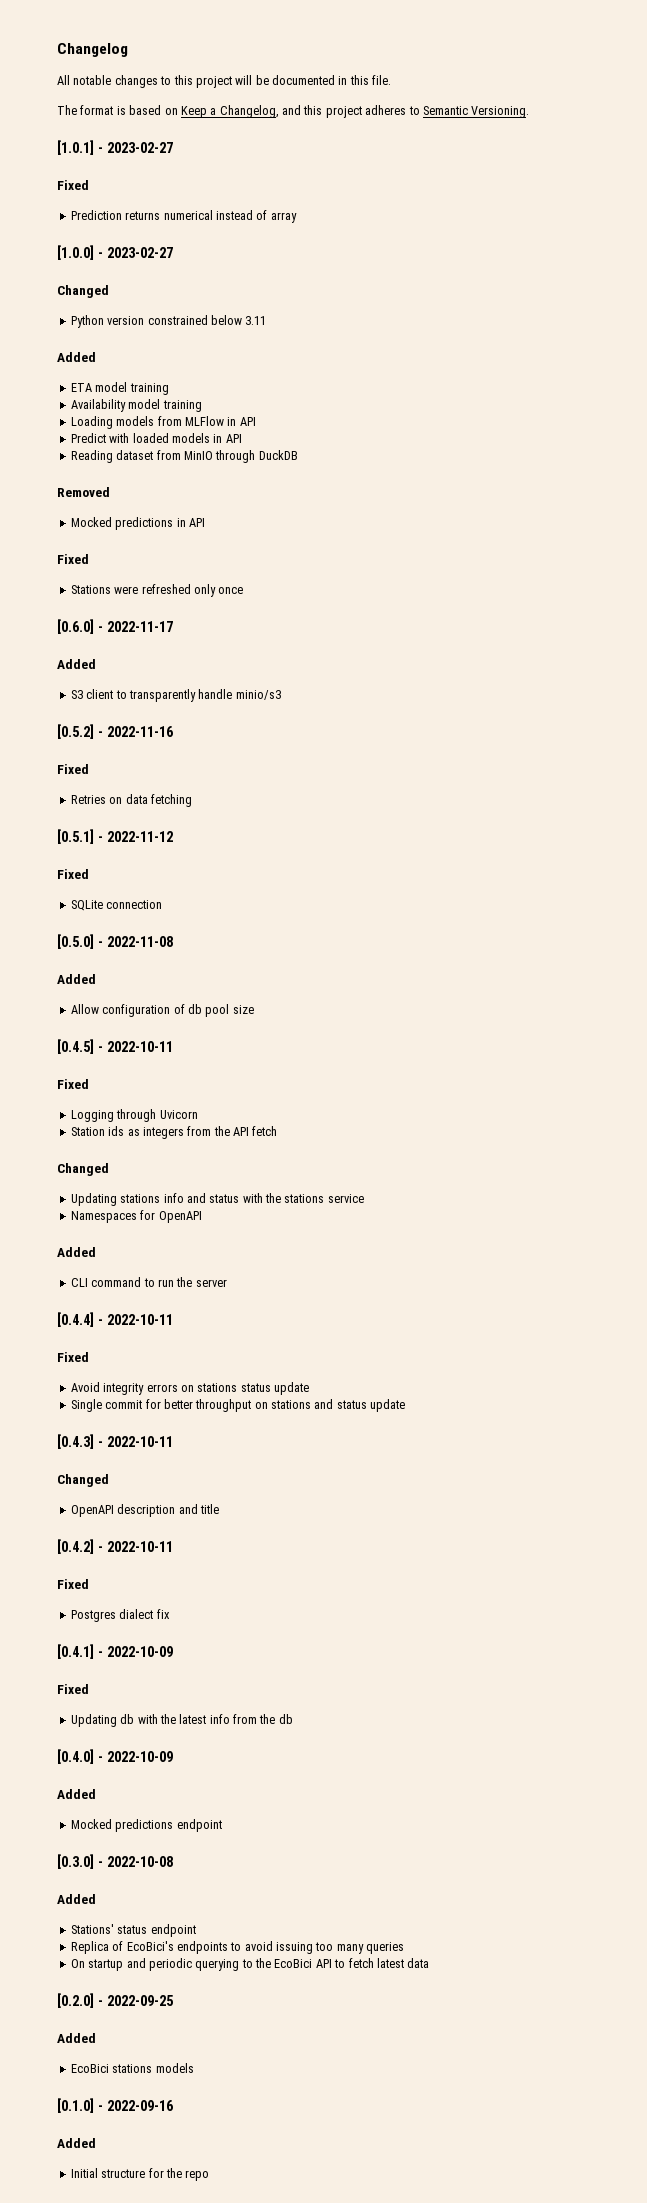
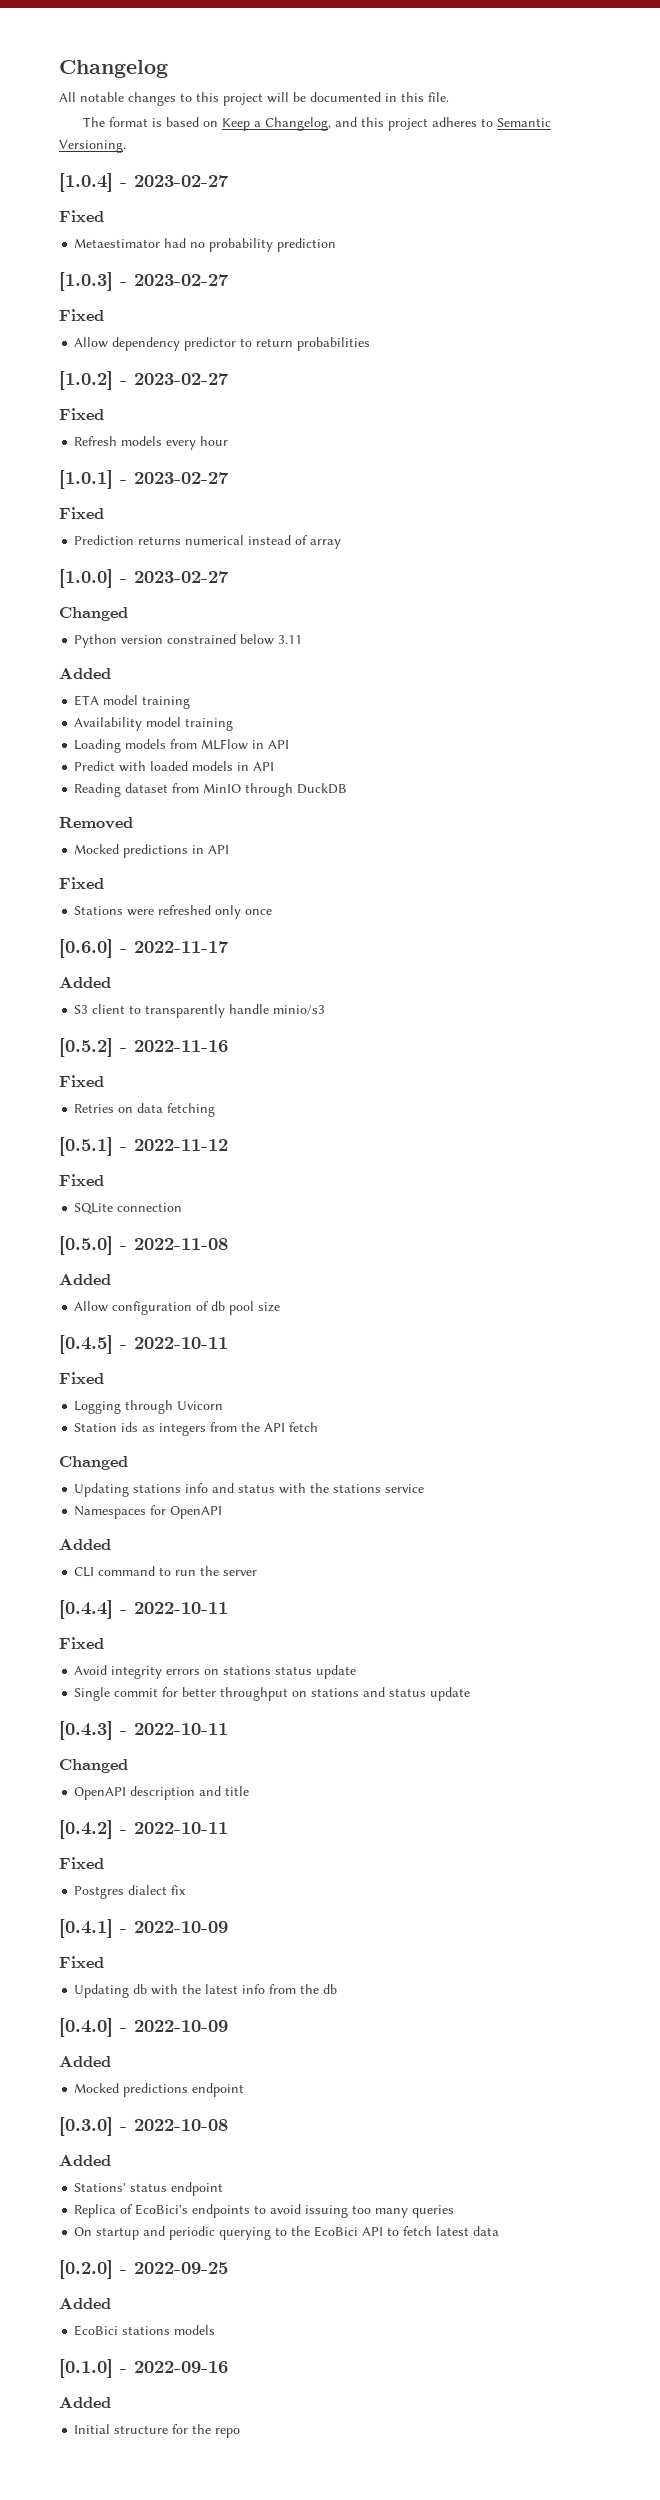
(530, 112) none -> [59,173,229,192] [59,210,104,222] [74,238,337,252] [59,272,229,291] [59,309,104,321] [74,337,371,351] [59,371,229,390] [59,408,104,420] [74,436,229,450] // [1.0.4] - 2023-02-27 // Fixed // Metaestimator had no probability prediction // [1.0.3] - 2023-02-27 // Fixed // Allow dependency predictor to return probabilities // [1.0.2] - 2023-02-27 // Fixed // Refresh models every hour

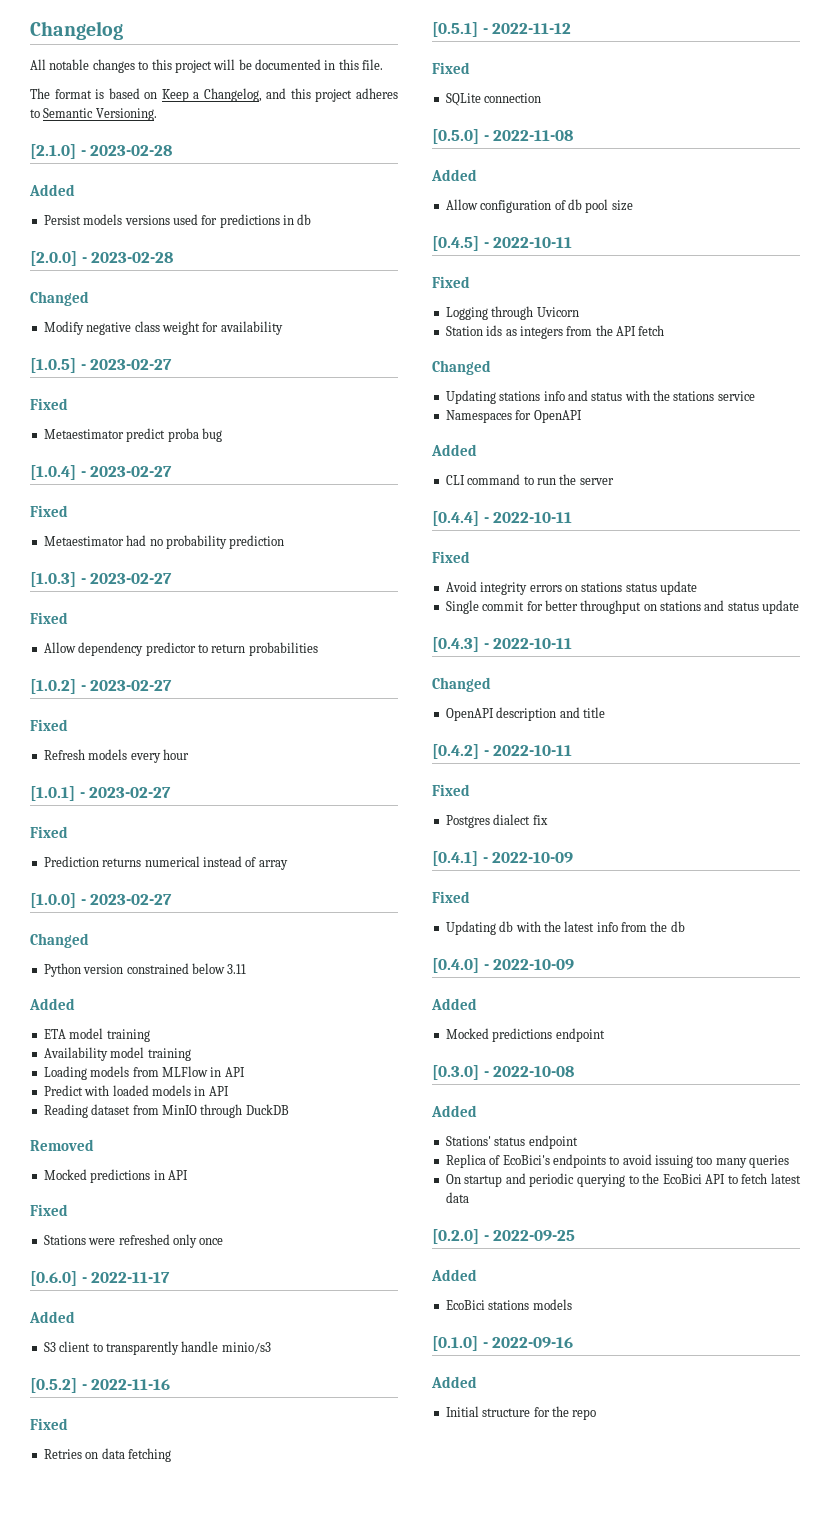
(126, 146) none -> [30,144,173,159] [29,184,75,196] [43,214,312,228] [30,251,174,266] [30,291,89,306] [43,321,283,335] [30,358,173,373] [30,398,68,410] [43,428,222,442] // [2.1.0] - 2023-02-28 // Added // Persist models versions used for predictions in db // [2.0.0] - 2023-02-28 // Changed // Modify negative class weight for availability // [1.0.5] - 2023-02-27 // Fixed // Metaestimator predict proba bug

